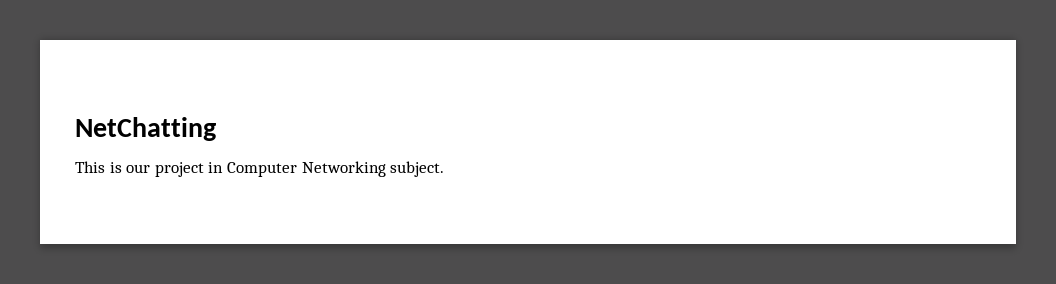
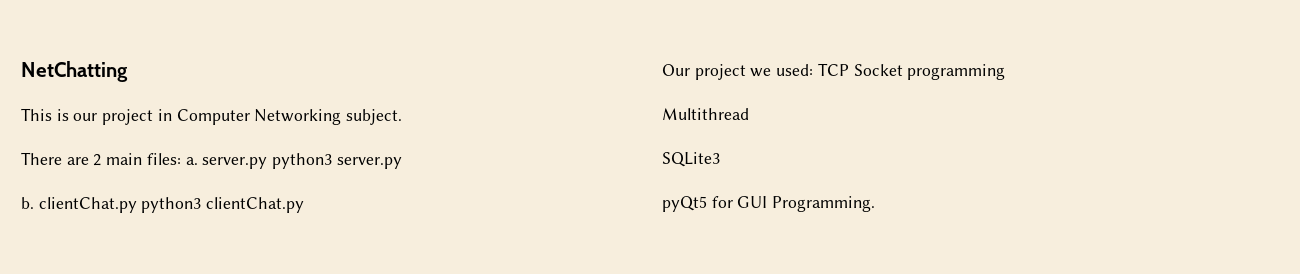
(445, 169) none -> [21,152,402,169] [21,197,305,213] [662,63,1006,80] [662,108,749,120] [662,152,720,167] [662,196,876,212] // There are 2 main files: a. server.py python3 server.py // b. clientChat.py python3 clientChat.py // Our project we used: TCP Socket programming // Multithread // SQLite3 // pyQt5 for GUI Programming.

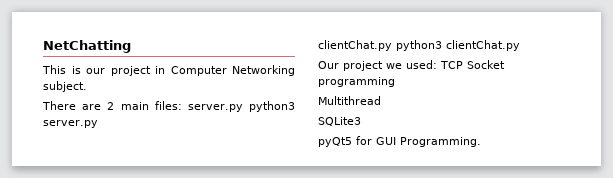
[185,157,198,165] a. -> (182, 105) none
[21,197,34,209] b. -> (98, 124) none

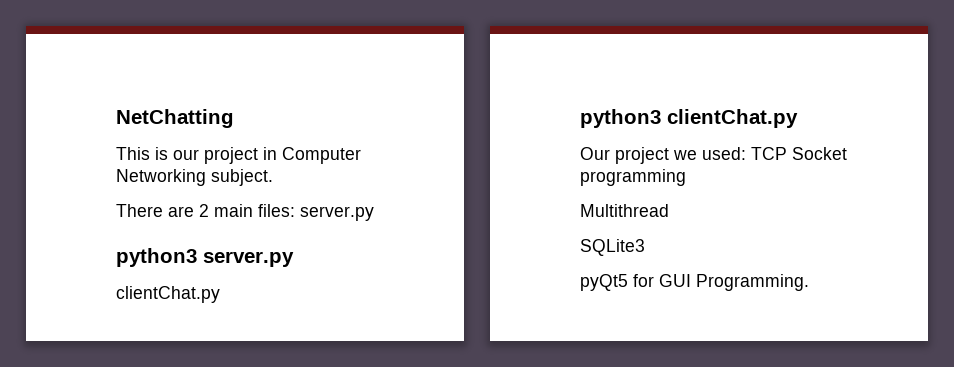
(243, 108) none -> (374, 213) //
(392, 45) none -> (220, 294) //

